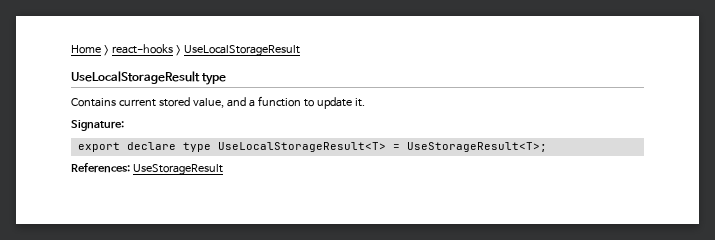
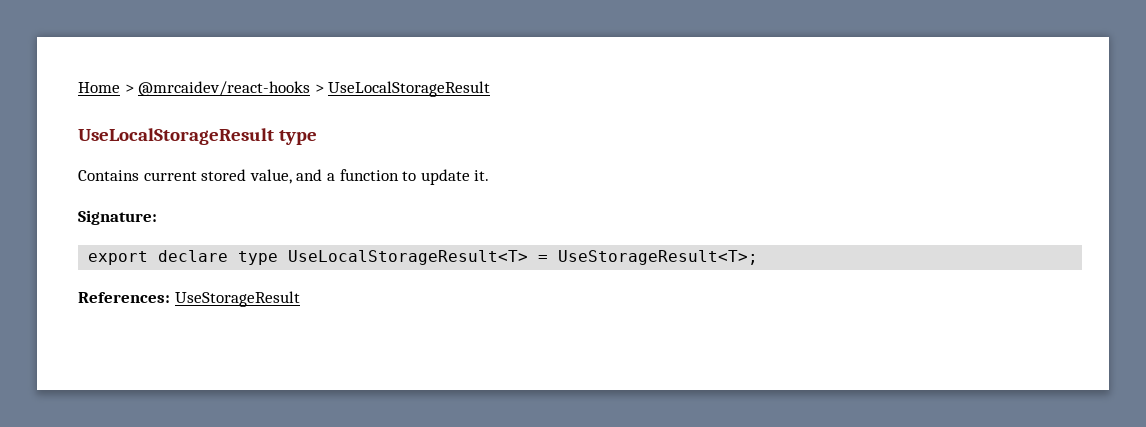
[111,44,173,54] react-hooks -> [138,81,311,96] @mrcaidev/react-hooks

